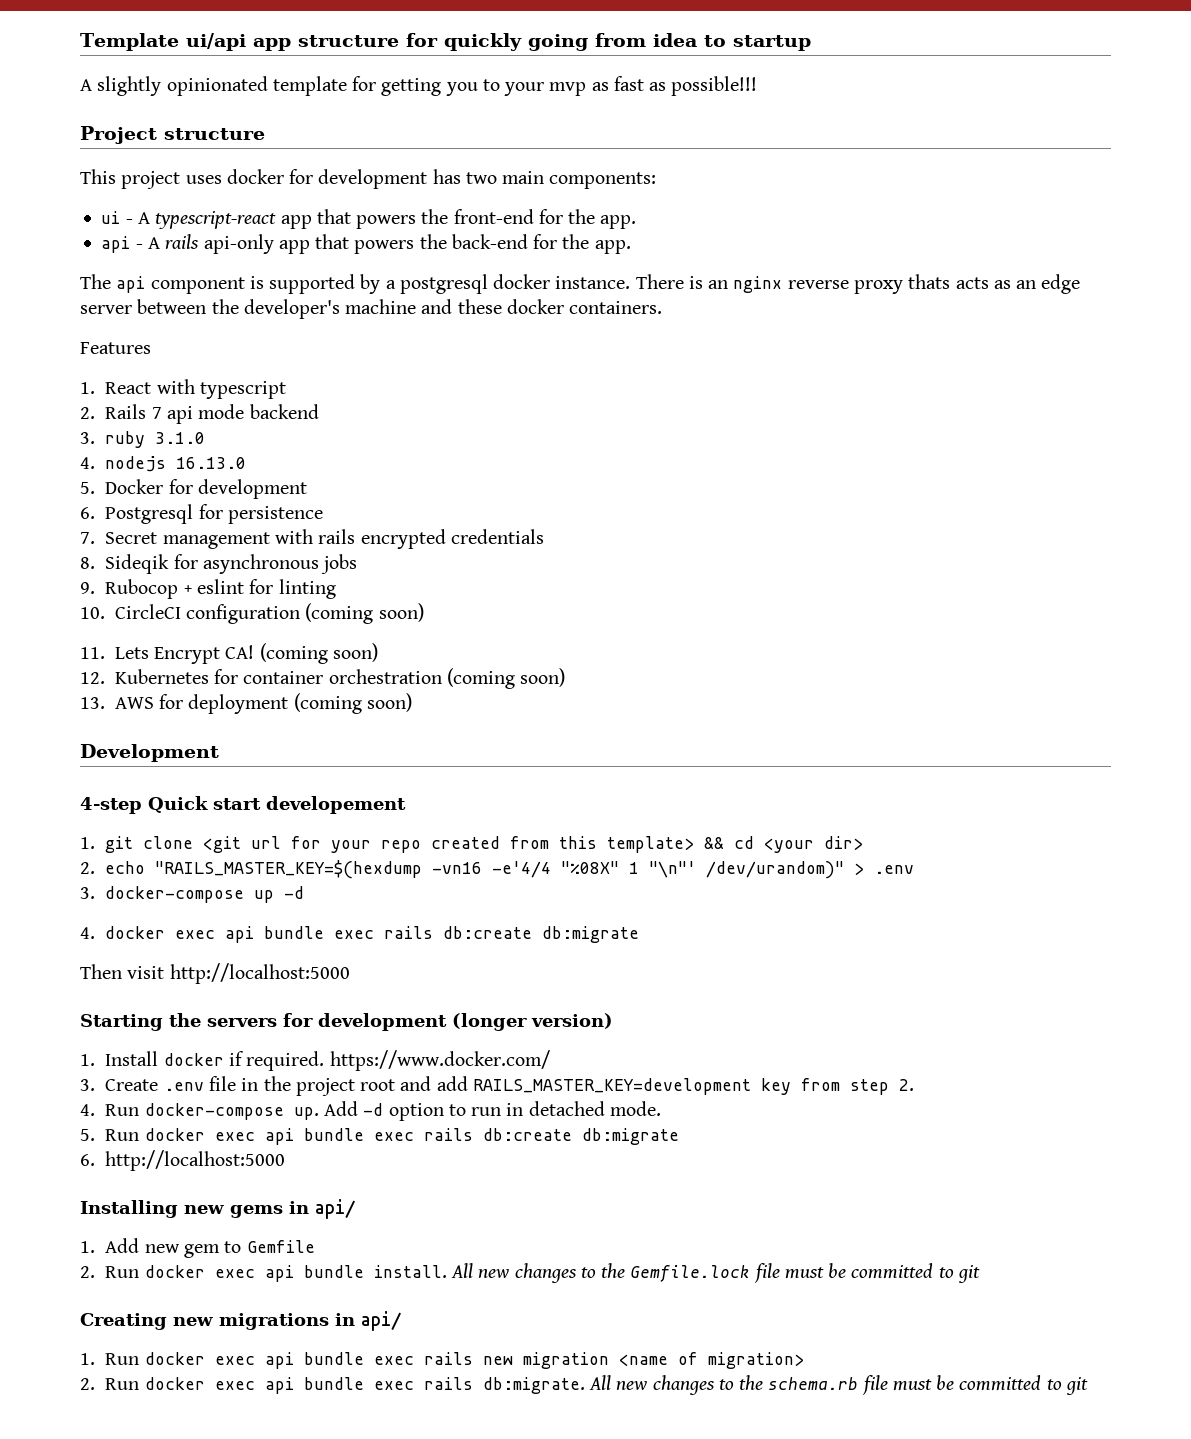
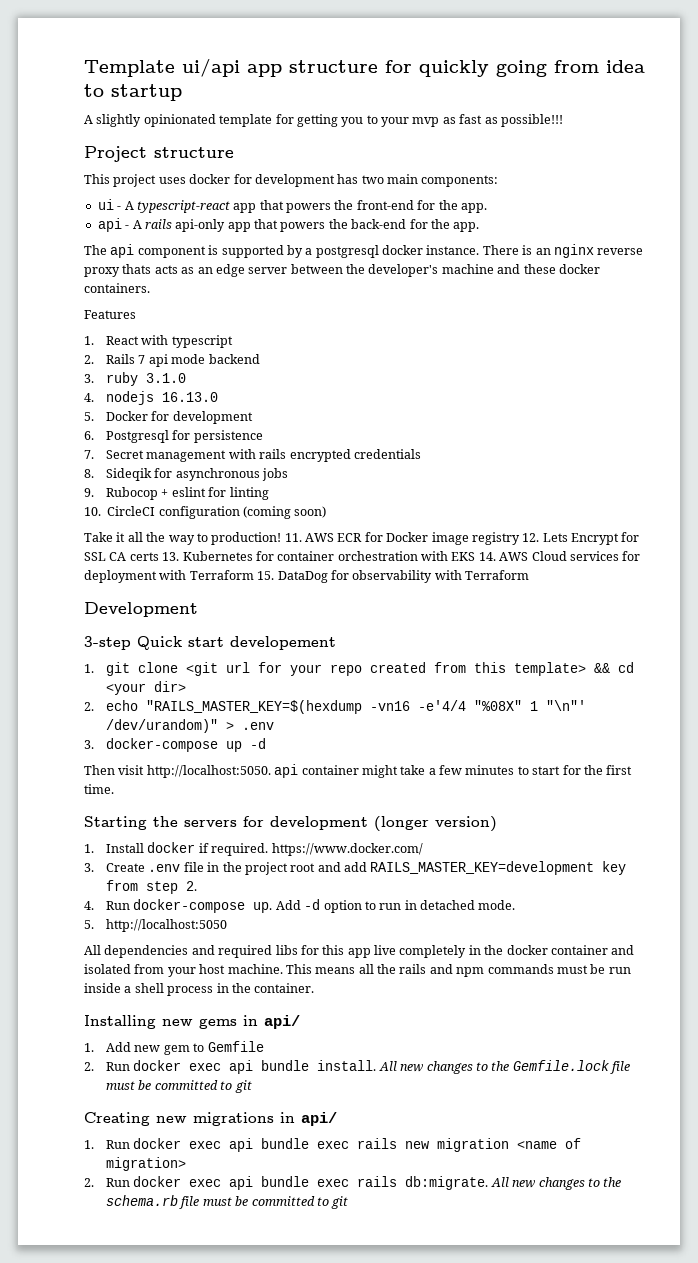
[80,643,378,664] [80,668,566,689] [80,693,412,714] 11. Lets Encrypt CA! (coming soon) // 12. Kubernetes for container orchestration (coming soon) // 13. AWS for deployment (coming soon) -> [84,532,640,545] [84,551,641,561] [84,570,529,583] Take it all the way to production! 11. AWS ECR for Docker image registry 12. Lets Encrypt for SSL CA certs 13. Kubernetes for container orchestration with EKS 14. AWS Cloud services for deployment with Terraform 15. DataDog for observability with Terraform
[80,797,142,814] 4-step -> [84,636,131,650] 3-step
[80,926,640,943] [80,963,350,984] 4. docker exec api bundle exec rails db:create db:migrate // Then visit http://localhost:5000 -> [84,764,633,778] [84,784,114,794] Then visit http://localhost:5050. api container might take a few minutes to start for the first time.
[105,1128,679,1145] [80,1150,286,1171] Run docker exec api bundle exec rails db:create db:migrate // 6. http://localhost:5000 -> [106,919,228,932] [84,945,635,958] [84,964,631,977] [84,983,315,996] http://localhost:5050 // All dependencies and required libs for this app live completely in the docker container and isolated from your host machine. This means all the rails and npm commands must be run inside a shell process in the container.

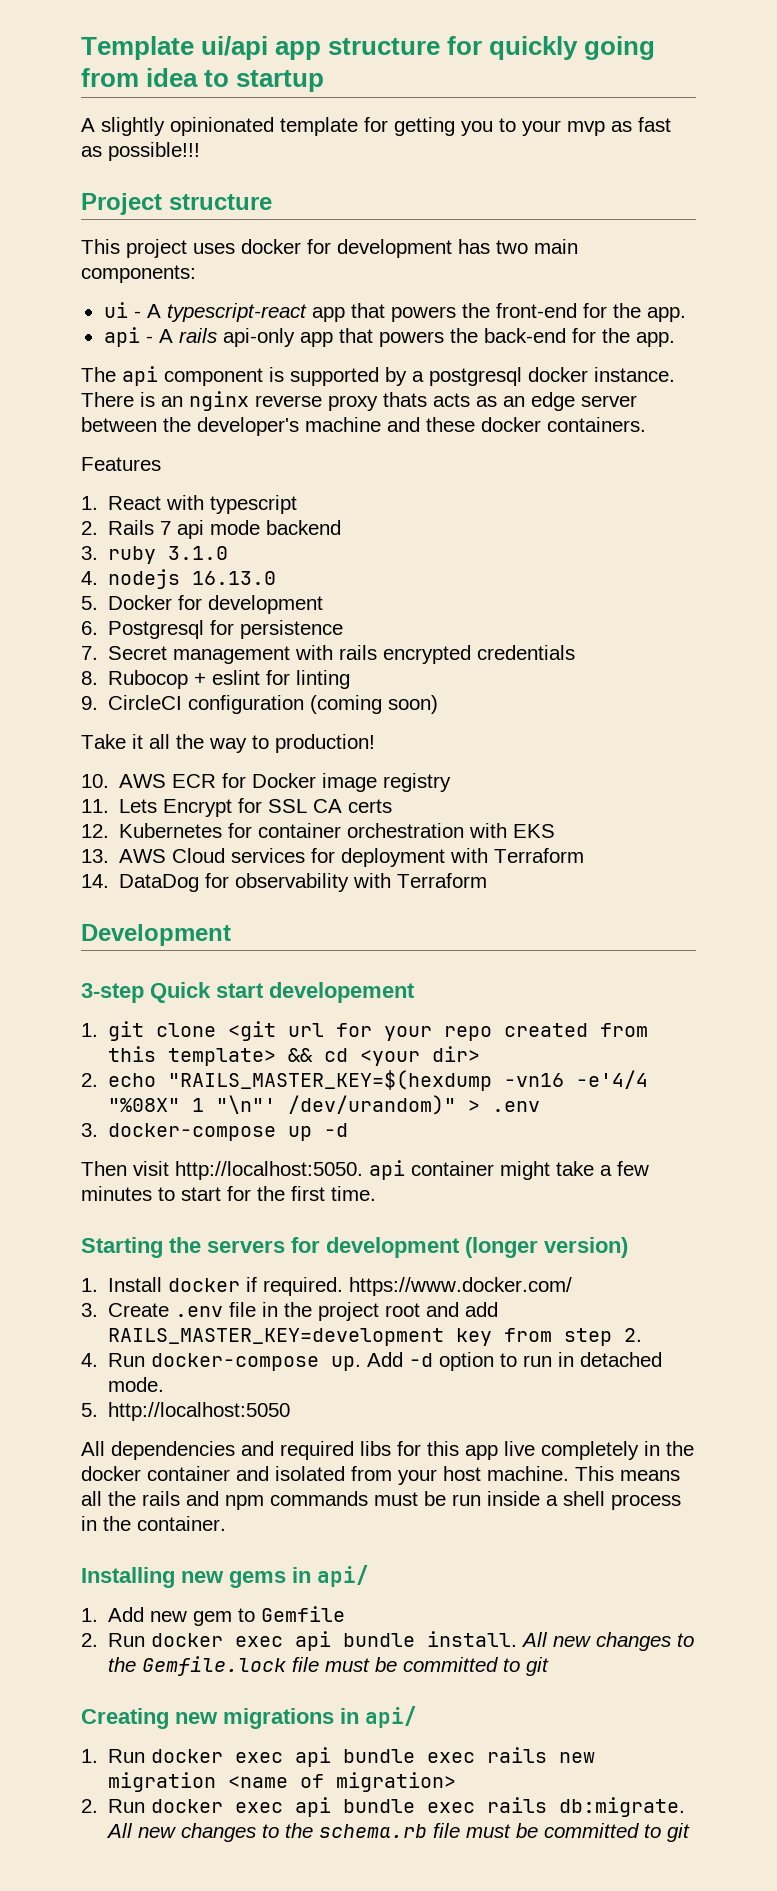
[106,468,289,481] [84,488,94,497] Sideqik for asynchronous jobs // 9. -> (98, 678) none
[84,507,101,516] 10. -> [81,696,98,710] 9.
[284,533,302,542] 11. -> [81,774,109,788] // 10.
[522,533,540,542] 12. -> [81,799,109,813] // 11.
[162,552,180,561] 13. -> [81,824,109,838] // 12.
[478,552,496,561] 14. -> [81,849,109,863] // 13.
[257,571,275,580] 15. -> [81,874,109,888] // 14.

